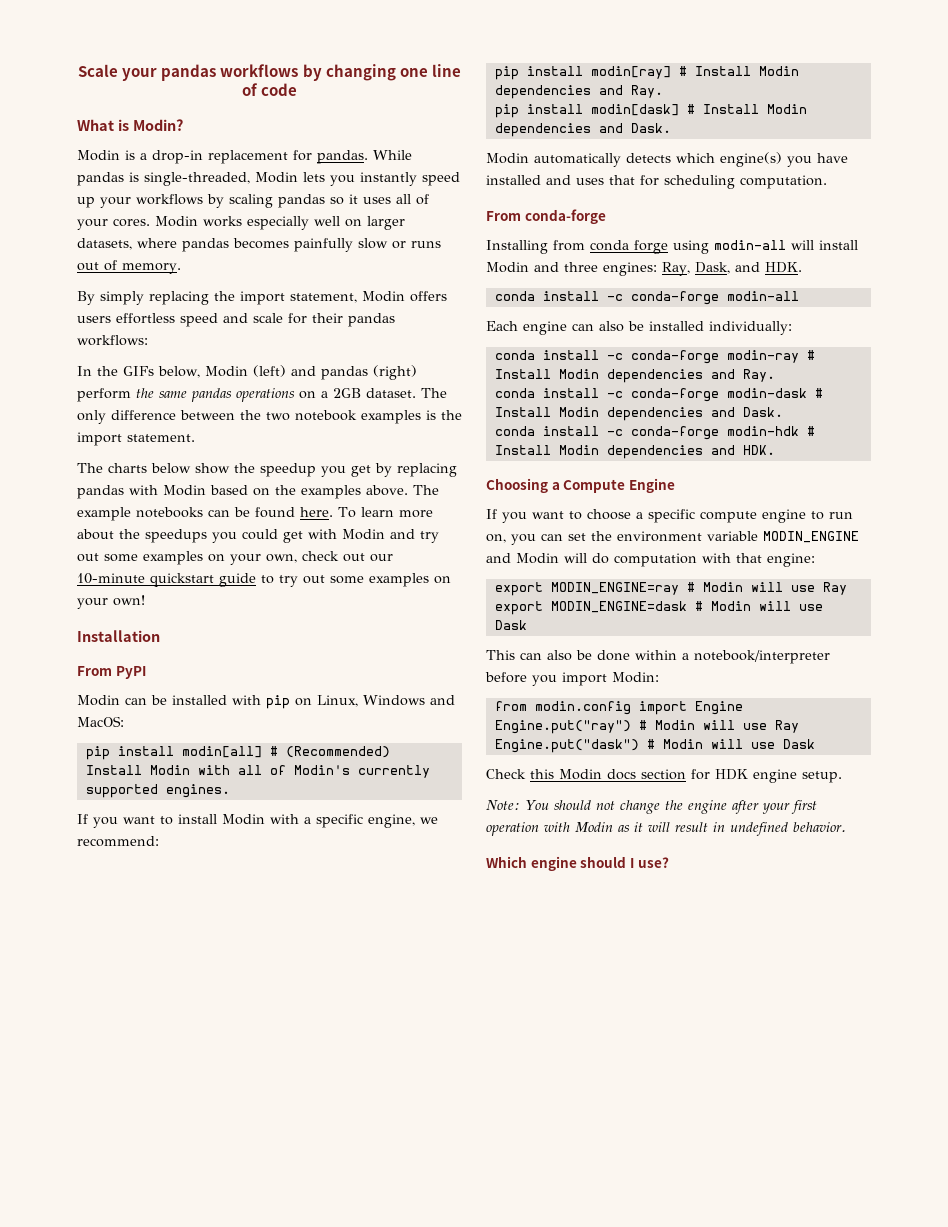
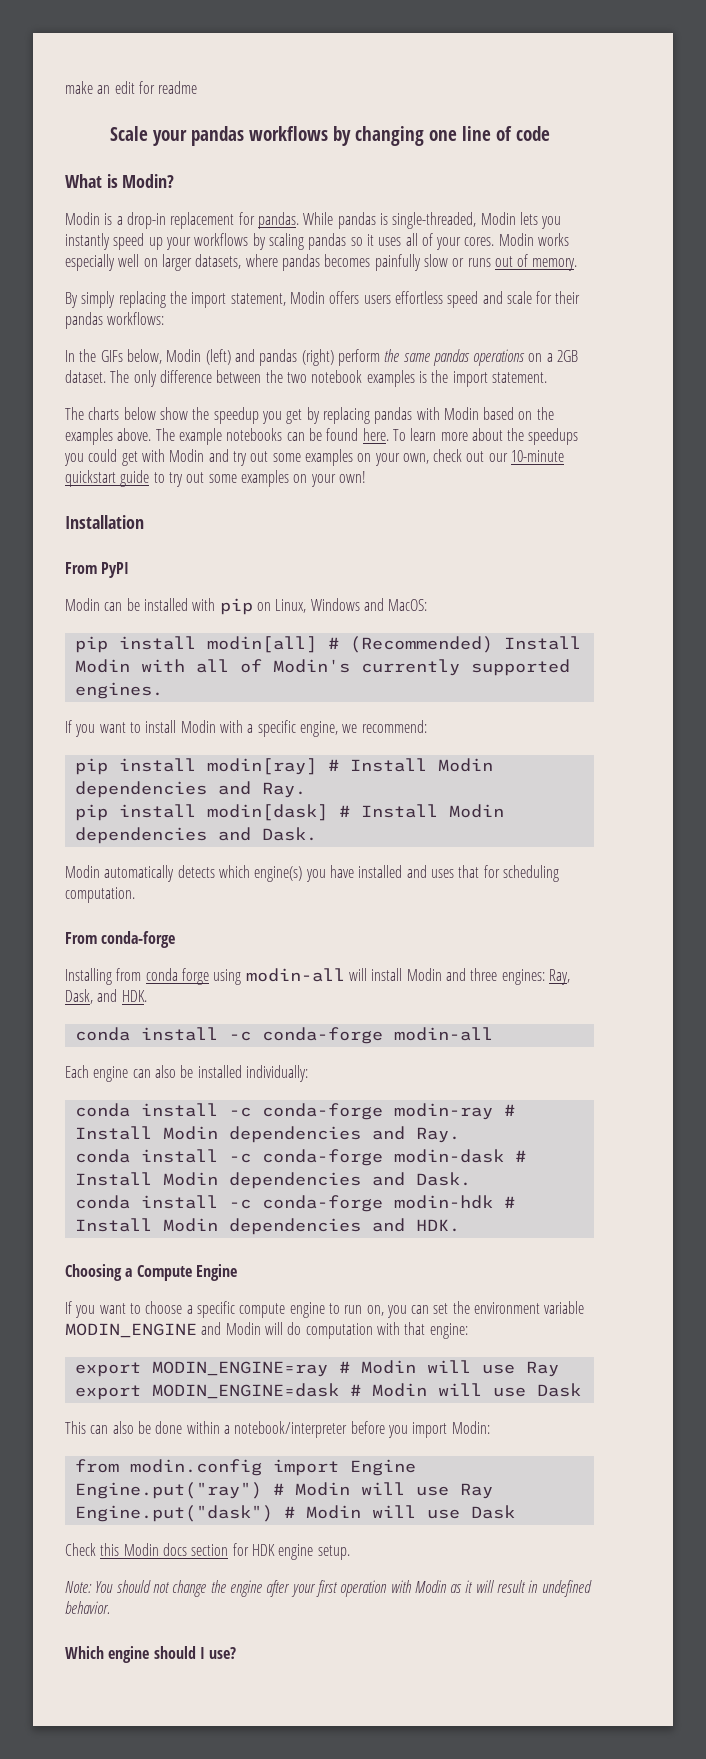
(78, 70) none -> [65,81,198,94] make an edit for readme //

